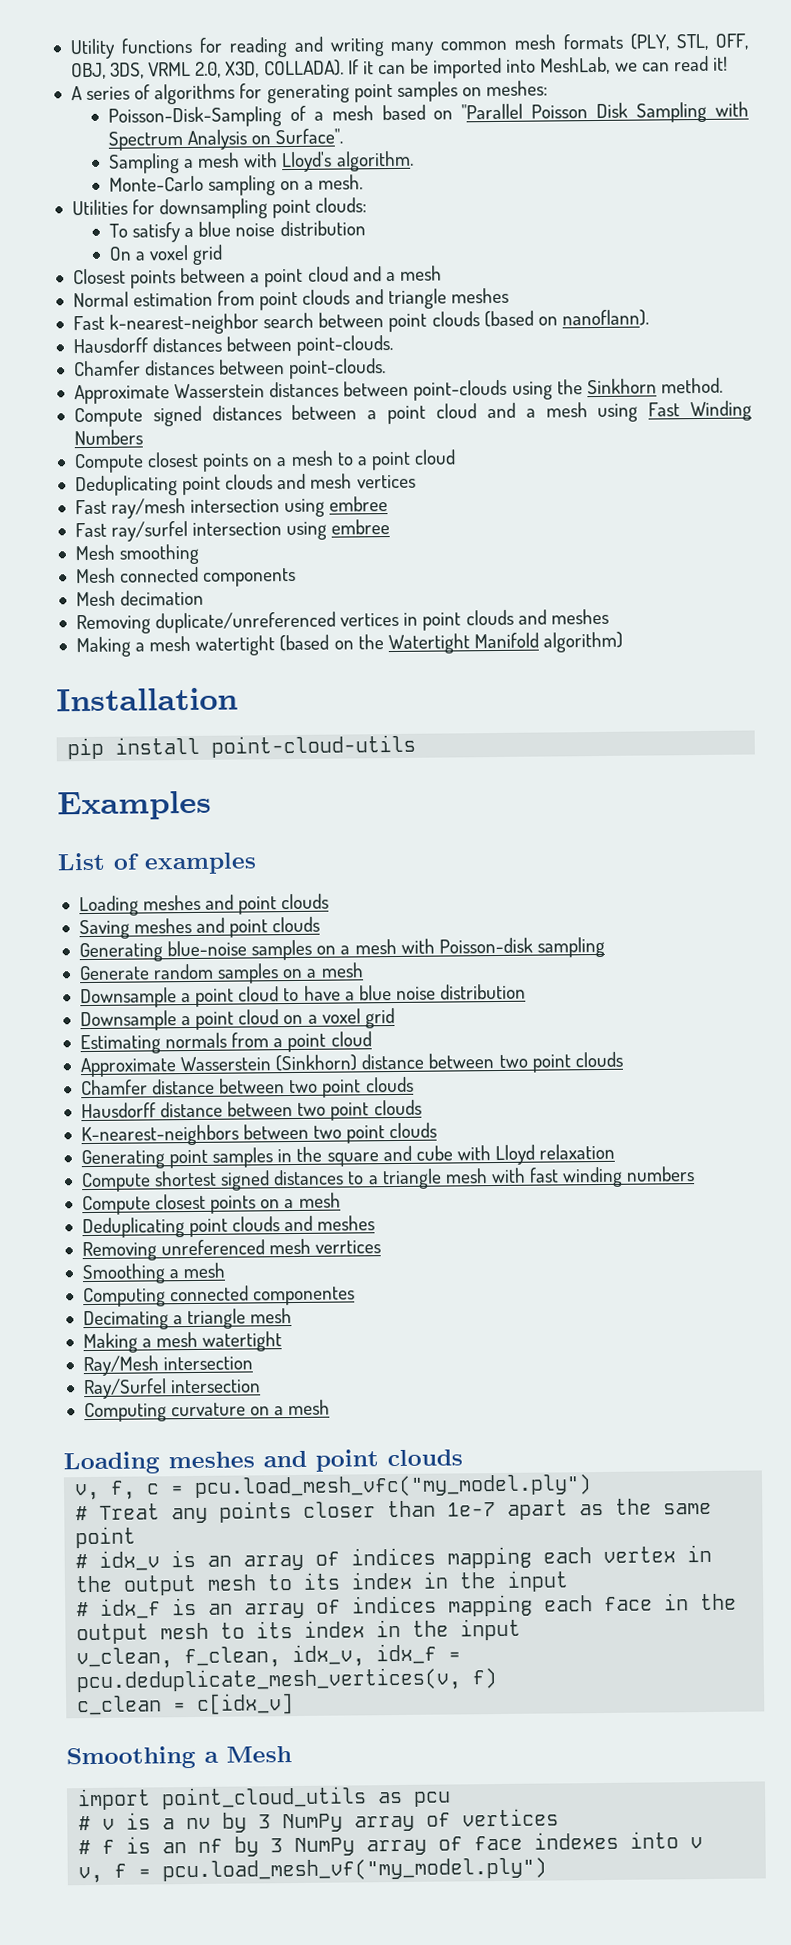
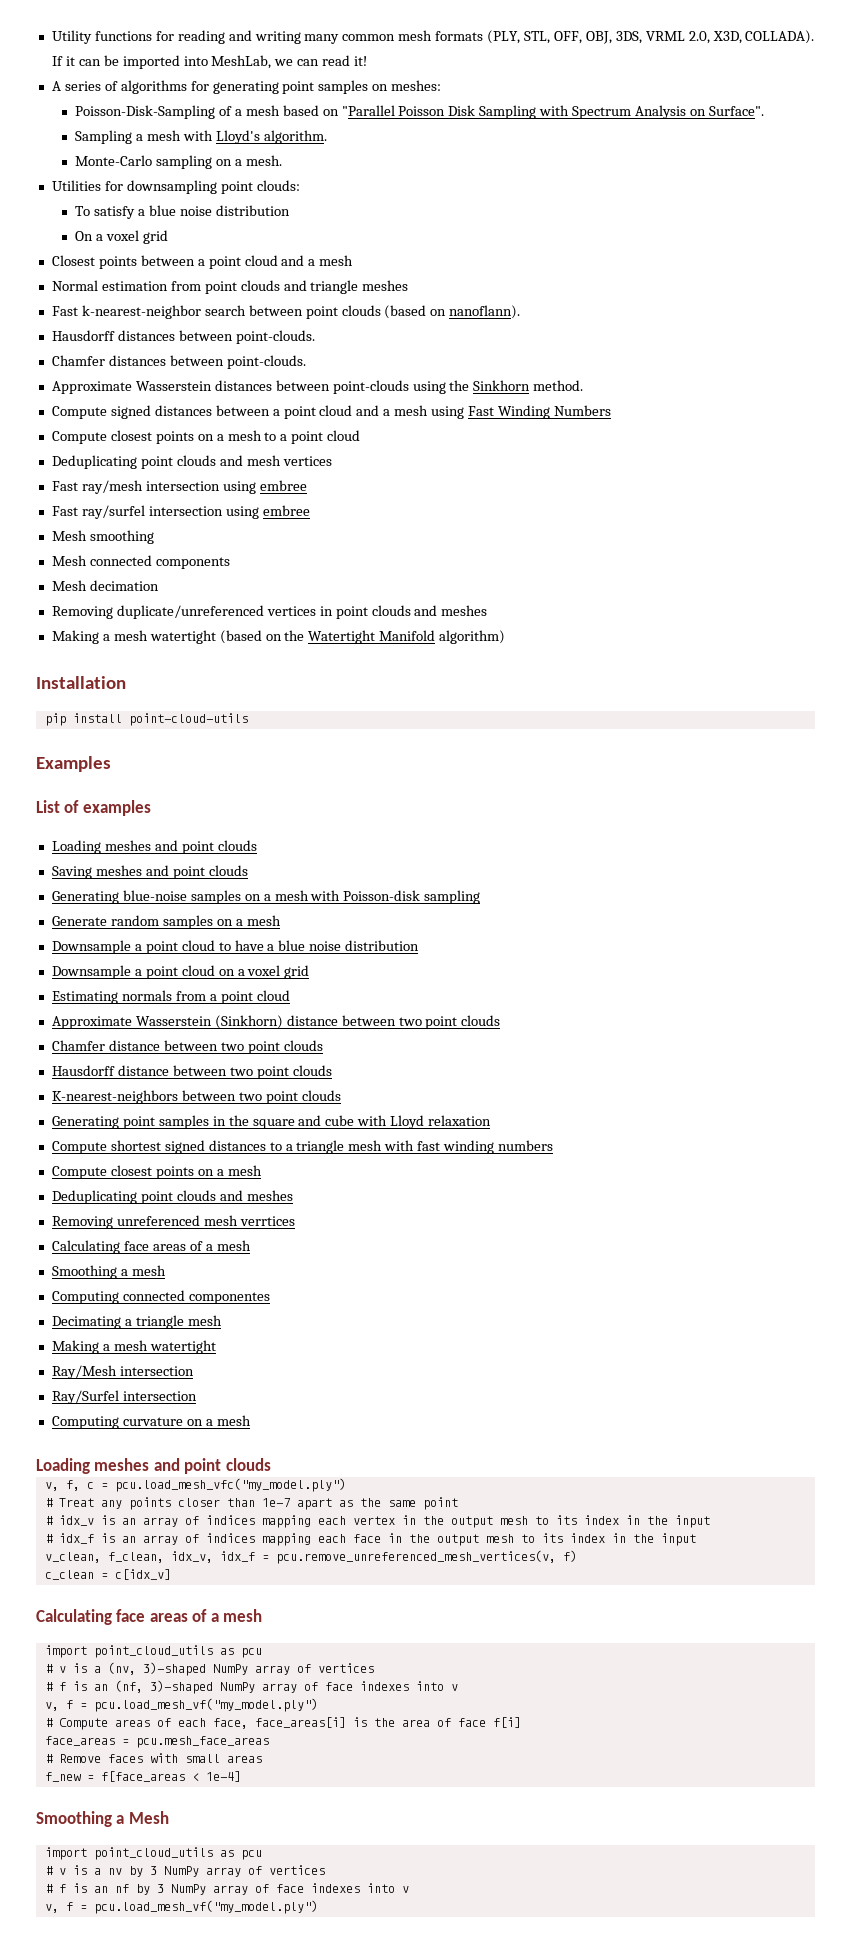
(382, 1247) none -> [51,1240,251,1254] // Calculating face areas of a mesh
[76,1667,463,1694] pcu.deduplicate_mesh_vertices(v, -> [275,1550,556,1564] pcu.remove_unreferenced_mesh_vertices(v,
(295, 1704) none -> [36,1609,263,1625] [44,1645,262,1658] [44,1662,374,1676] [44,1680,458,1694] [44,1698,318,1712] [44,1717,521,1730] [44,1736,269,1748] [44,1753,262,1763] [44,1771,241,1782] // Calculating face areas of a mesh // import point_cloud_utils as pcu // # v is a (nv, 3)-shaped NumPy array of vertices // # f is an (nf, 3)-shaped NumPy array of face indexes into v // v, f = pcu.load_mesh_vf("my_model.ply") // # Compute areas of each face, face_areas[i] is the area of face f[i] // face_areas = pcu.mesh_face_areas // # Remove faces with small areas // f_new = f[face_areas < 1e-4]

